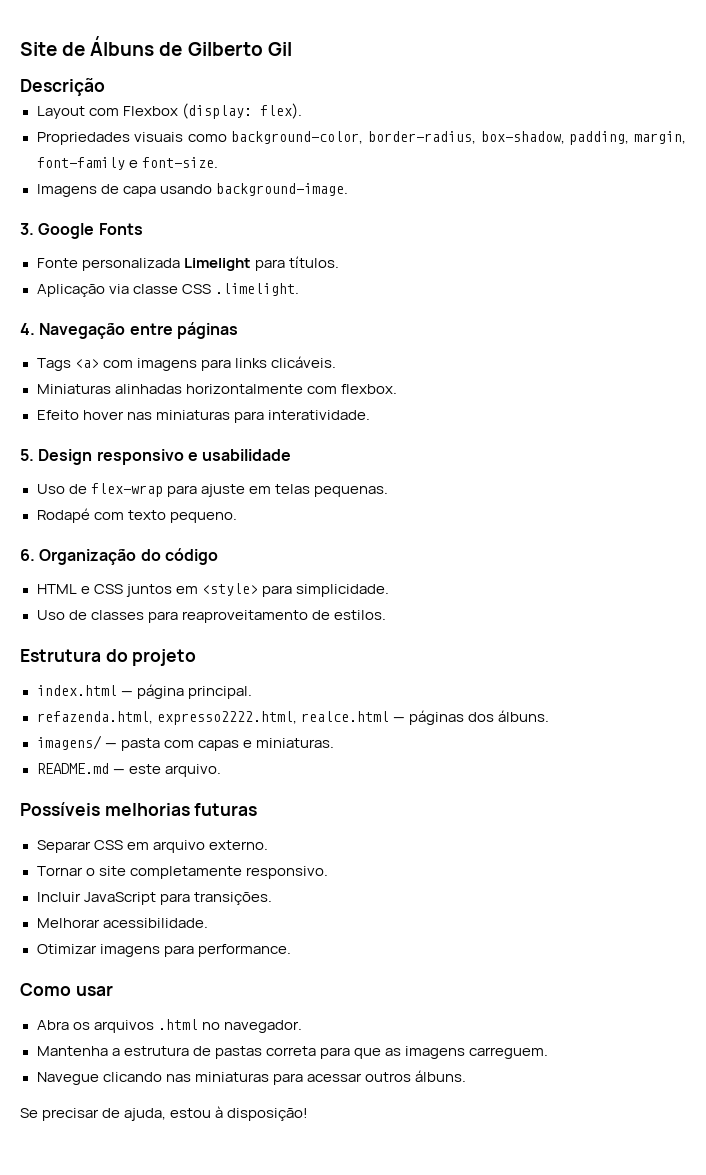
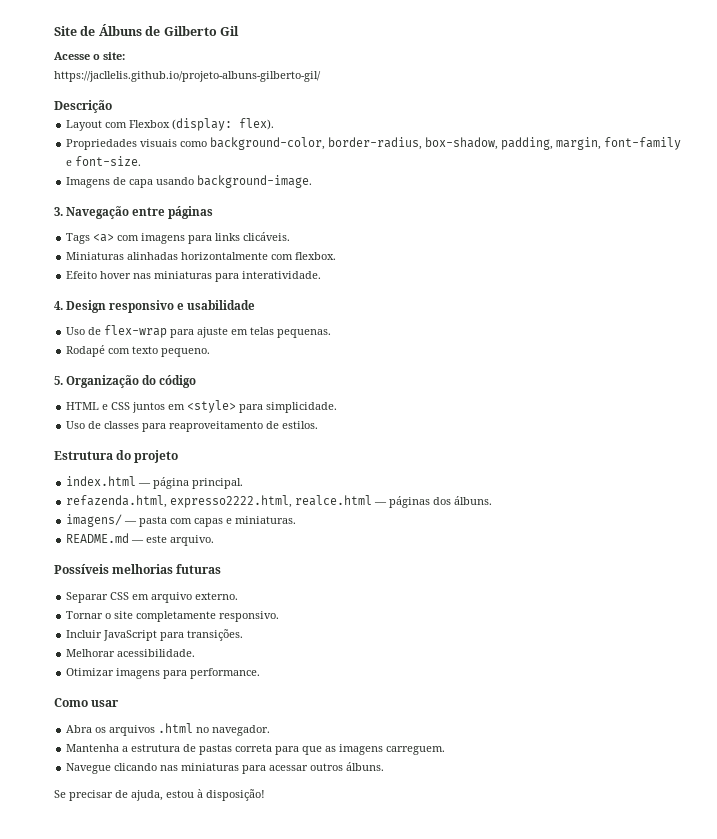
(292, 49) none -> [54,52,125,60] [54,71,321,82] // Acesse o site: // https://jacllelis.github.io/projeto-albuns-gilberto-gil/
[38,223,143,239] [36,256,339,271] [36,283,299,297] [20,323,35,335] Google Fonts // Fonte personalizada Limelight para títulos. // Aplicação via classe CSS .limelight. // 4. -> (63, 211) none
[20,449,34,461] 5. -> [54,301,63,310] 4.
[20,549,35,561] 6. -> [54,376,63,385] 5.

